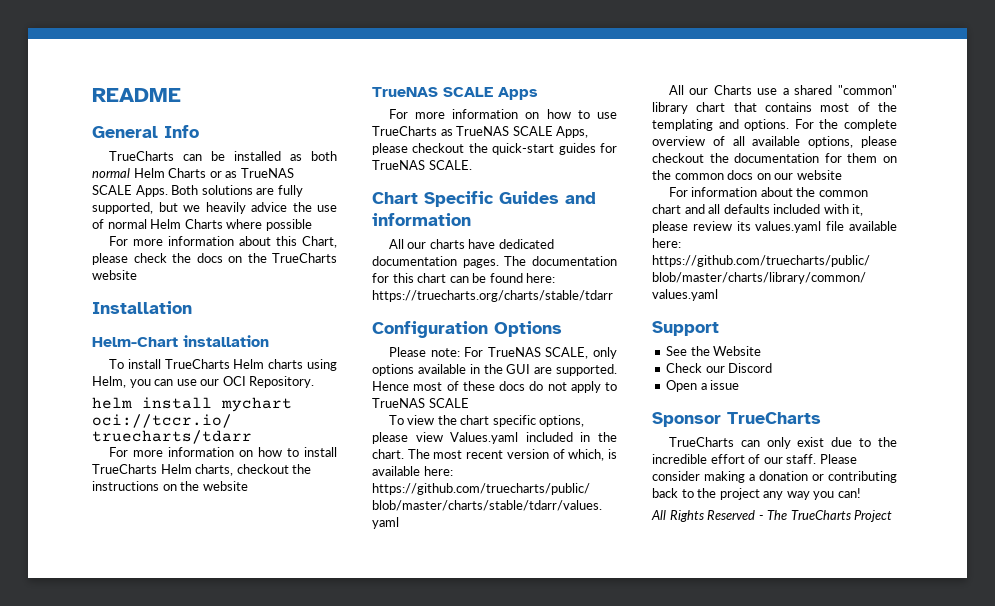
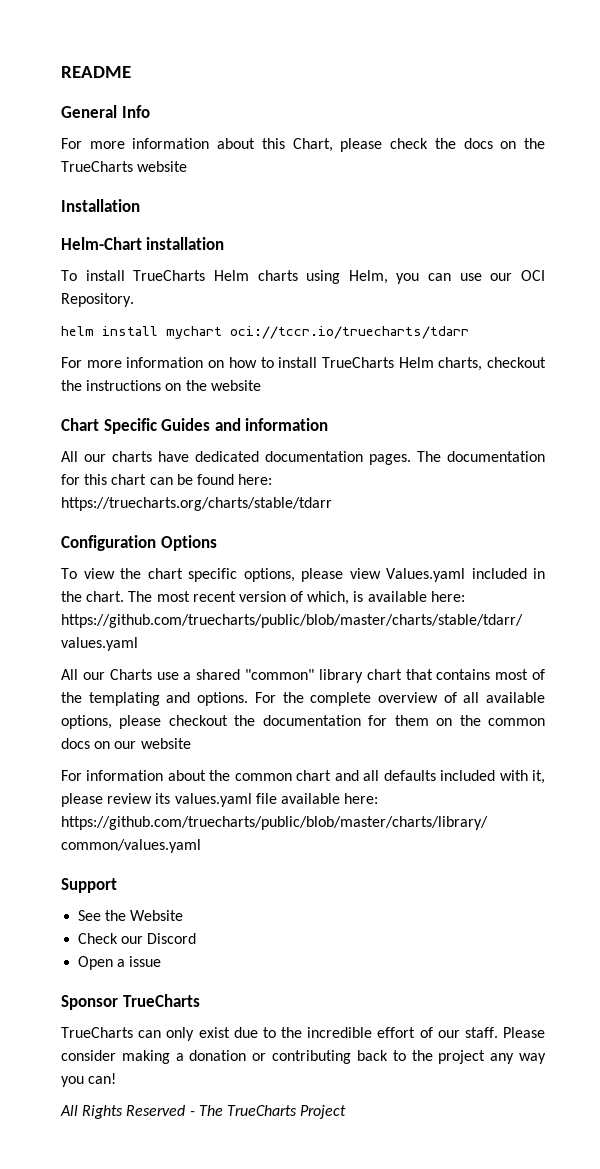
[108,151,337,161] [92,168,294,178] [92,185,303,197] [92,202,337,214] [92,219,312,231] // TrueCharts can be installed as both normal Helm Charts or as TrueNAS SCALE Apps. Both solutions are fully supported, but we heavily advice the use of normal Helm Charts where possible -> (150, 111) none
[372,87,538,100] [388,109,617,119] [372,126,589,138] [372,143,617,155] [372,160,472,170] // TrueNAS SCALE Apps // For more information on how to use TrueCharts as TrueNAS SCALE Apps, please checkout the quick-start guides for TrueNAS SCALE. -> (261, 385) none
[388,347,617,359] [372,364,617,376] [372,381,617,393] [372,398,469,408] // Please note: For TrueNAS SCALE, only options available in the GUI are supported. Hence most of these docs do not apply to TrueNAS SCALE -> (217, 543) none

